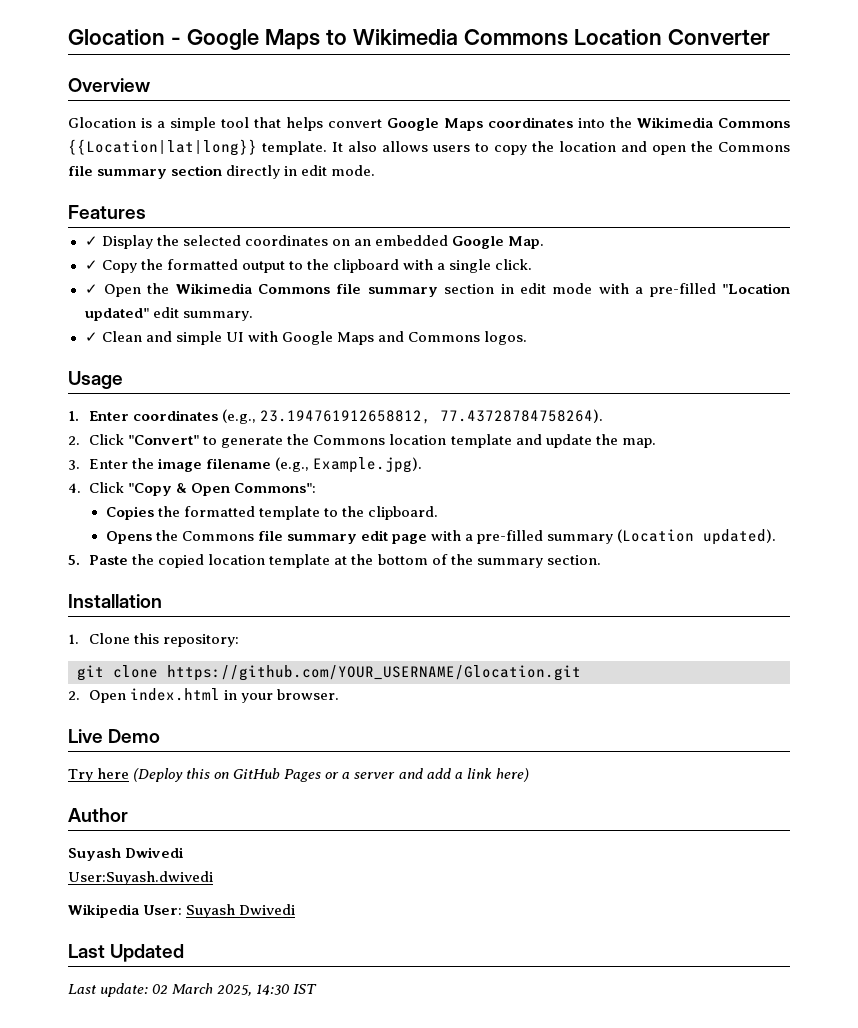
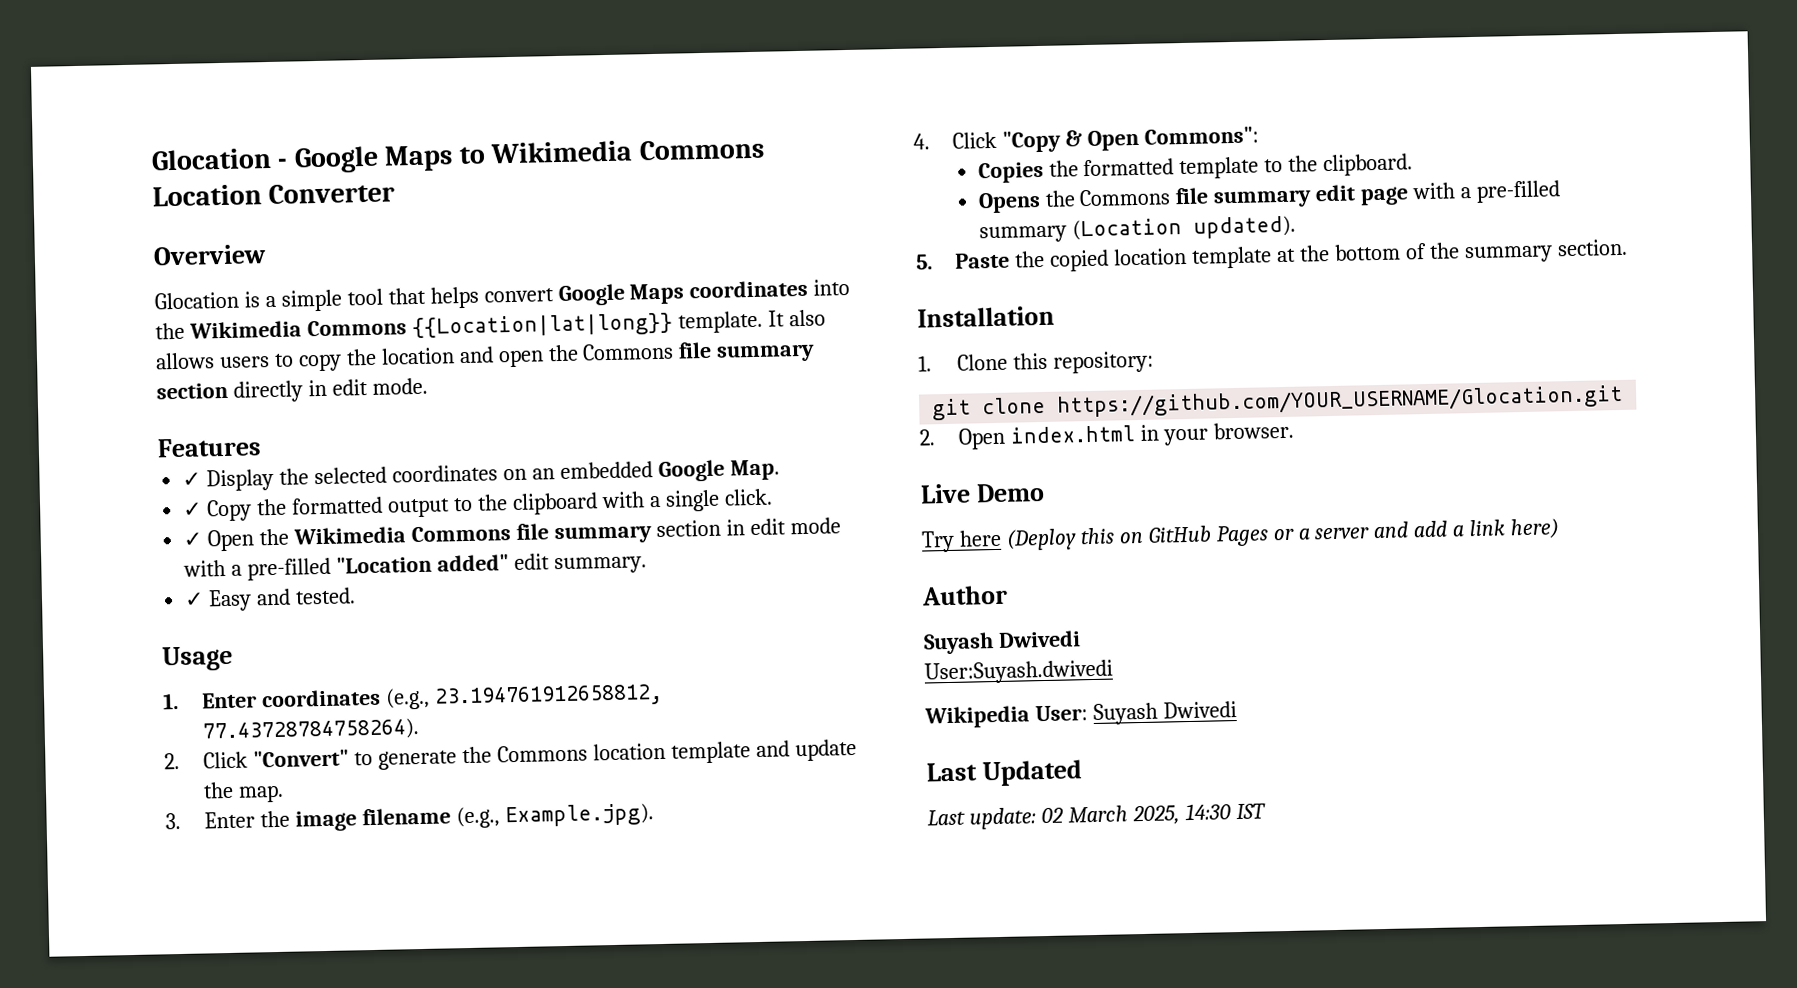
[84,308,149,321] updated" -> [436,554,509,572] added"
[101,331,527,345] Clean and simple UI with Google Maps and Commons logos. -> [208,587,357,612] Easy and tested.

